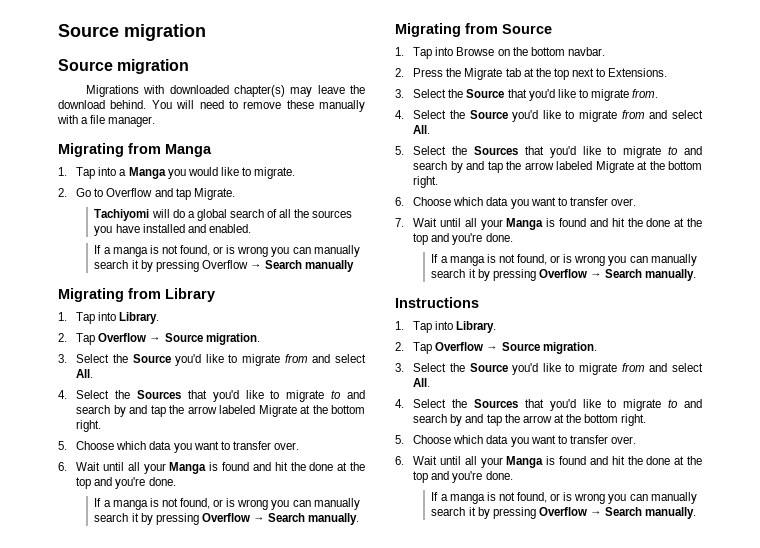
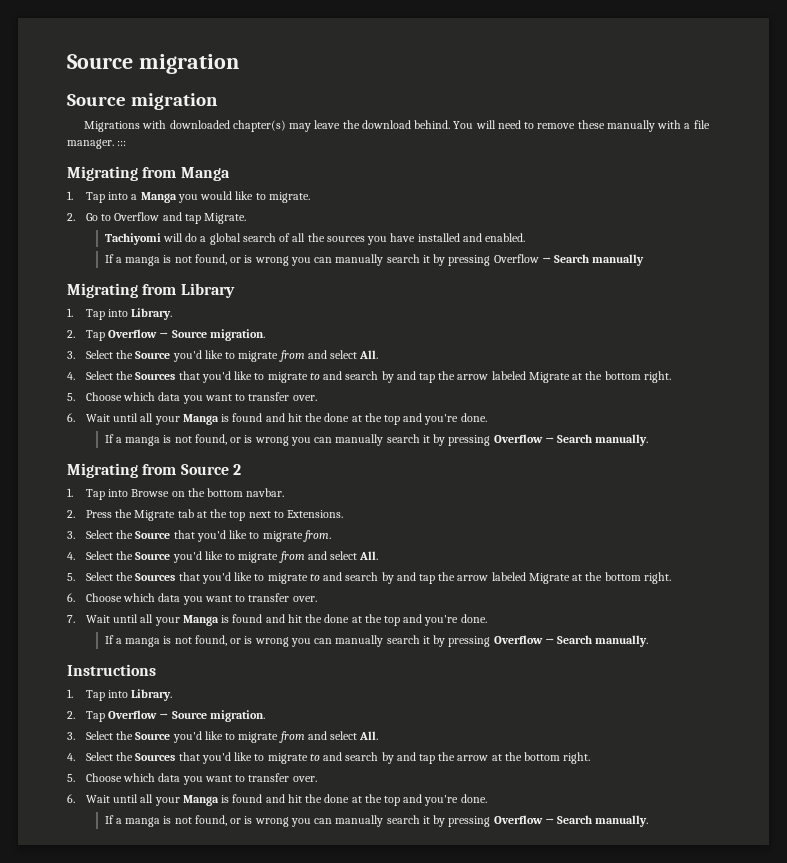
(156, 121) none -> [117,140,127,146] :::
(552, 29) none -> [232,464,241,475] 2

